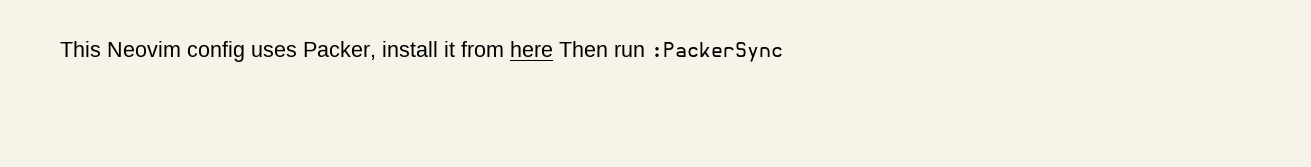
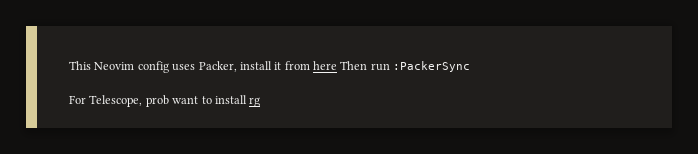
(783, 52) none -> [69,95,261,107] // For Telescope, prob want to install rg

